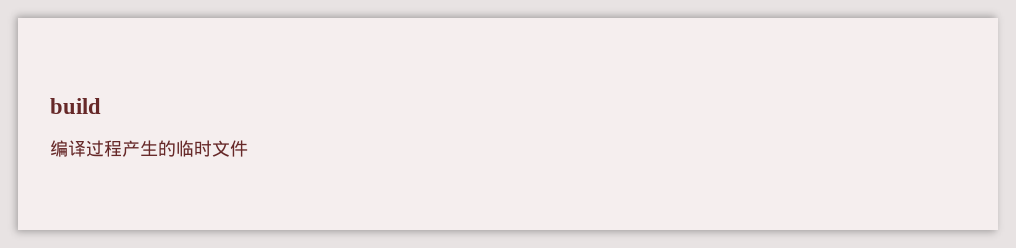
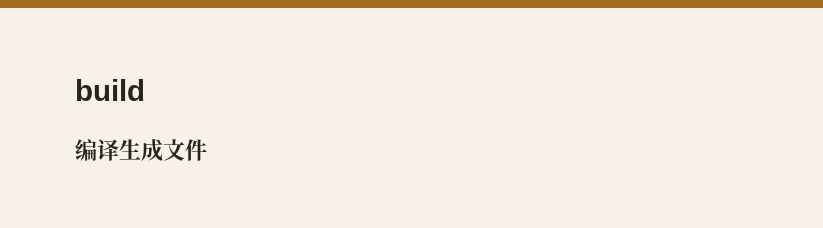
[86,140,212,157] 过程产生的临时 -> [119,139,163,162] 生成

